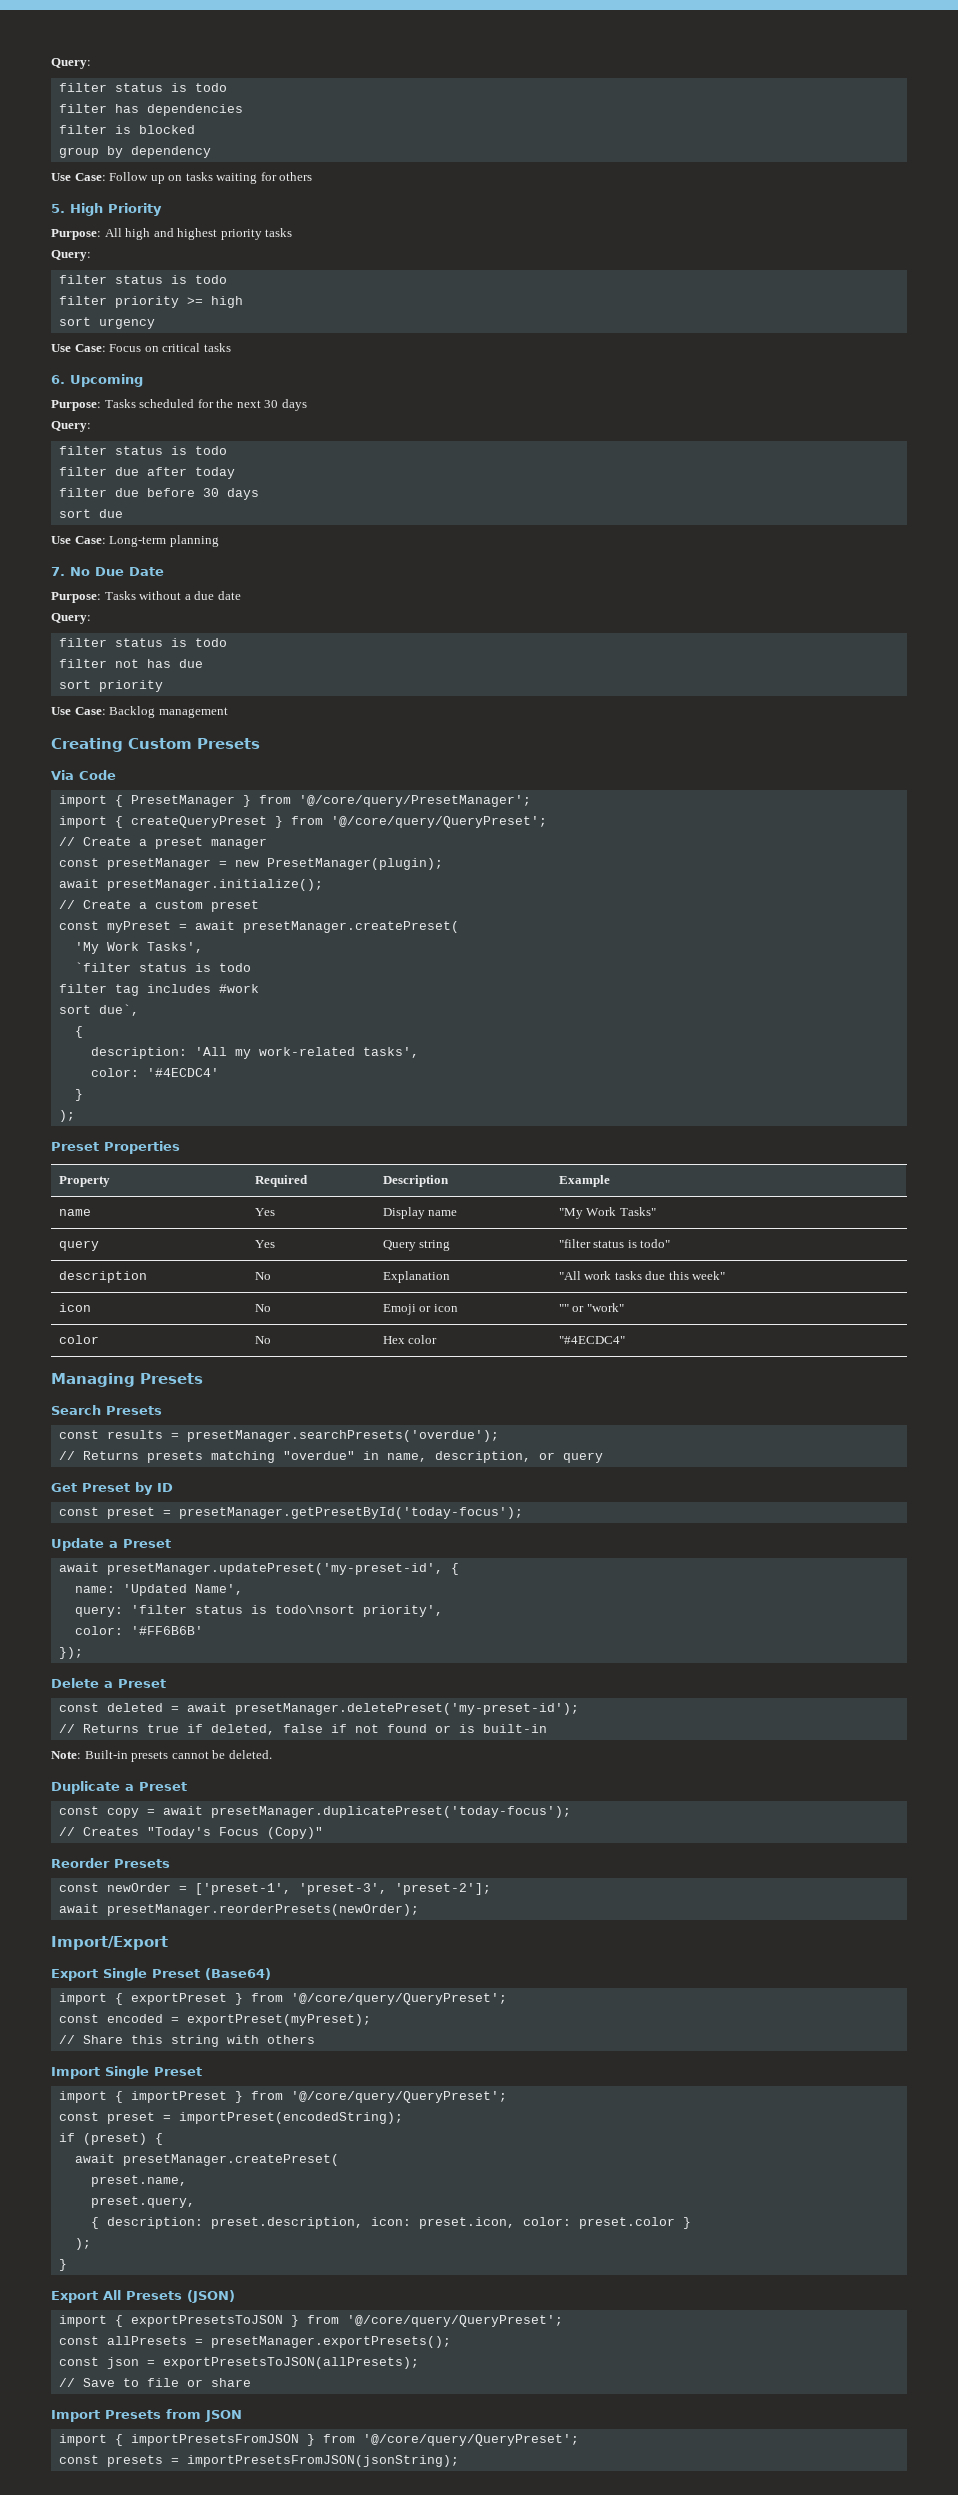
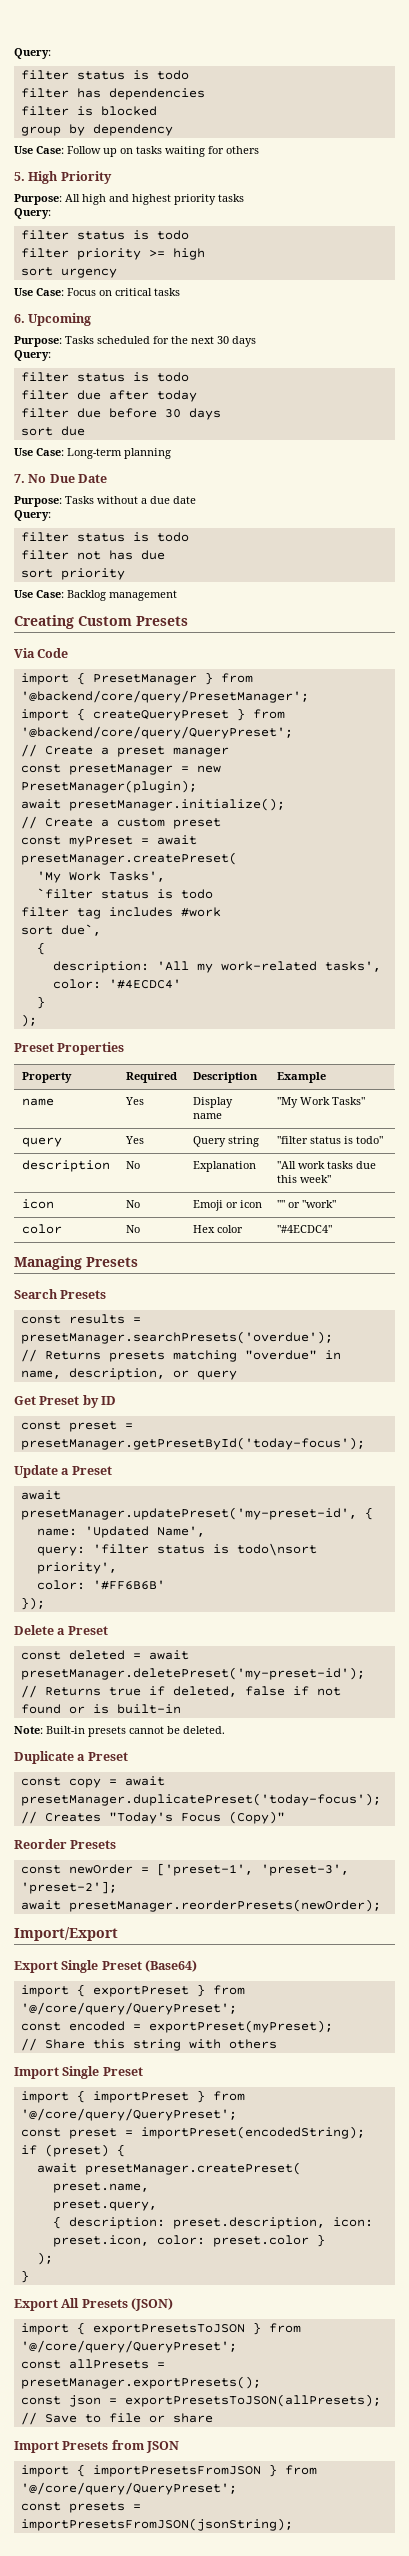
[298,795,531,807] '@/core/query/PresetManager'; -> [20,690,309,703] '@backend/core/query/PresetManager';
[330,816,547,828] '@/core/query/QueryPreset'; -> [20,726,293,739] '@backend/core/query/QueryPreset';

